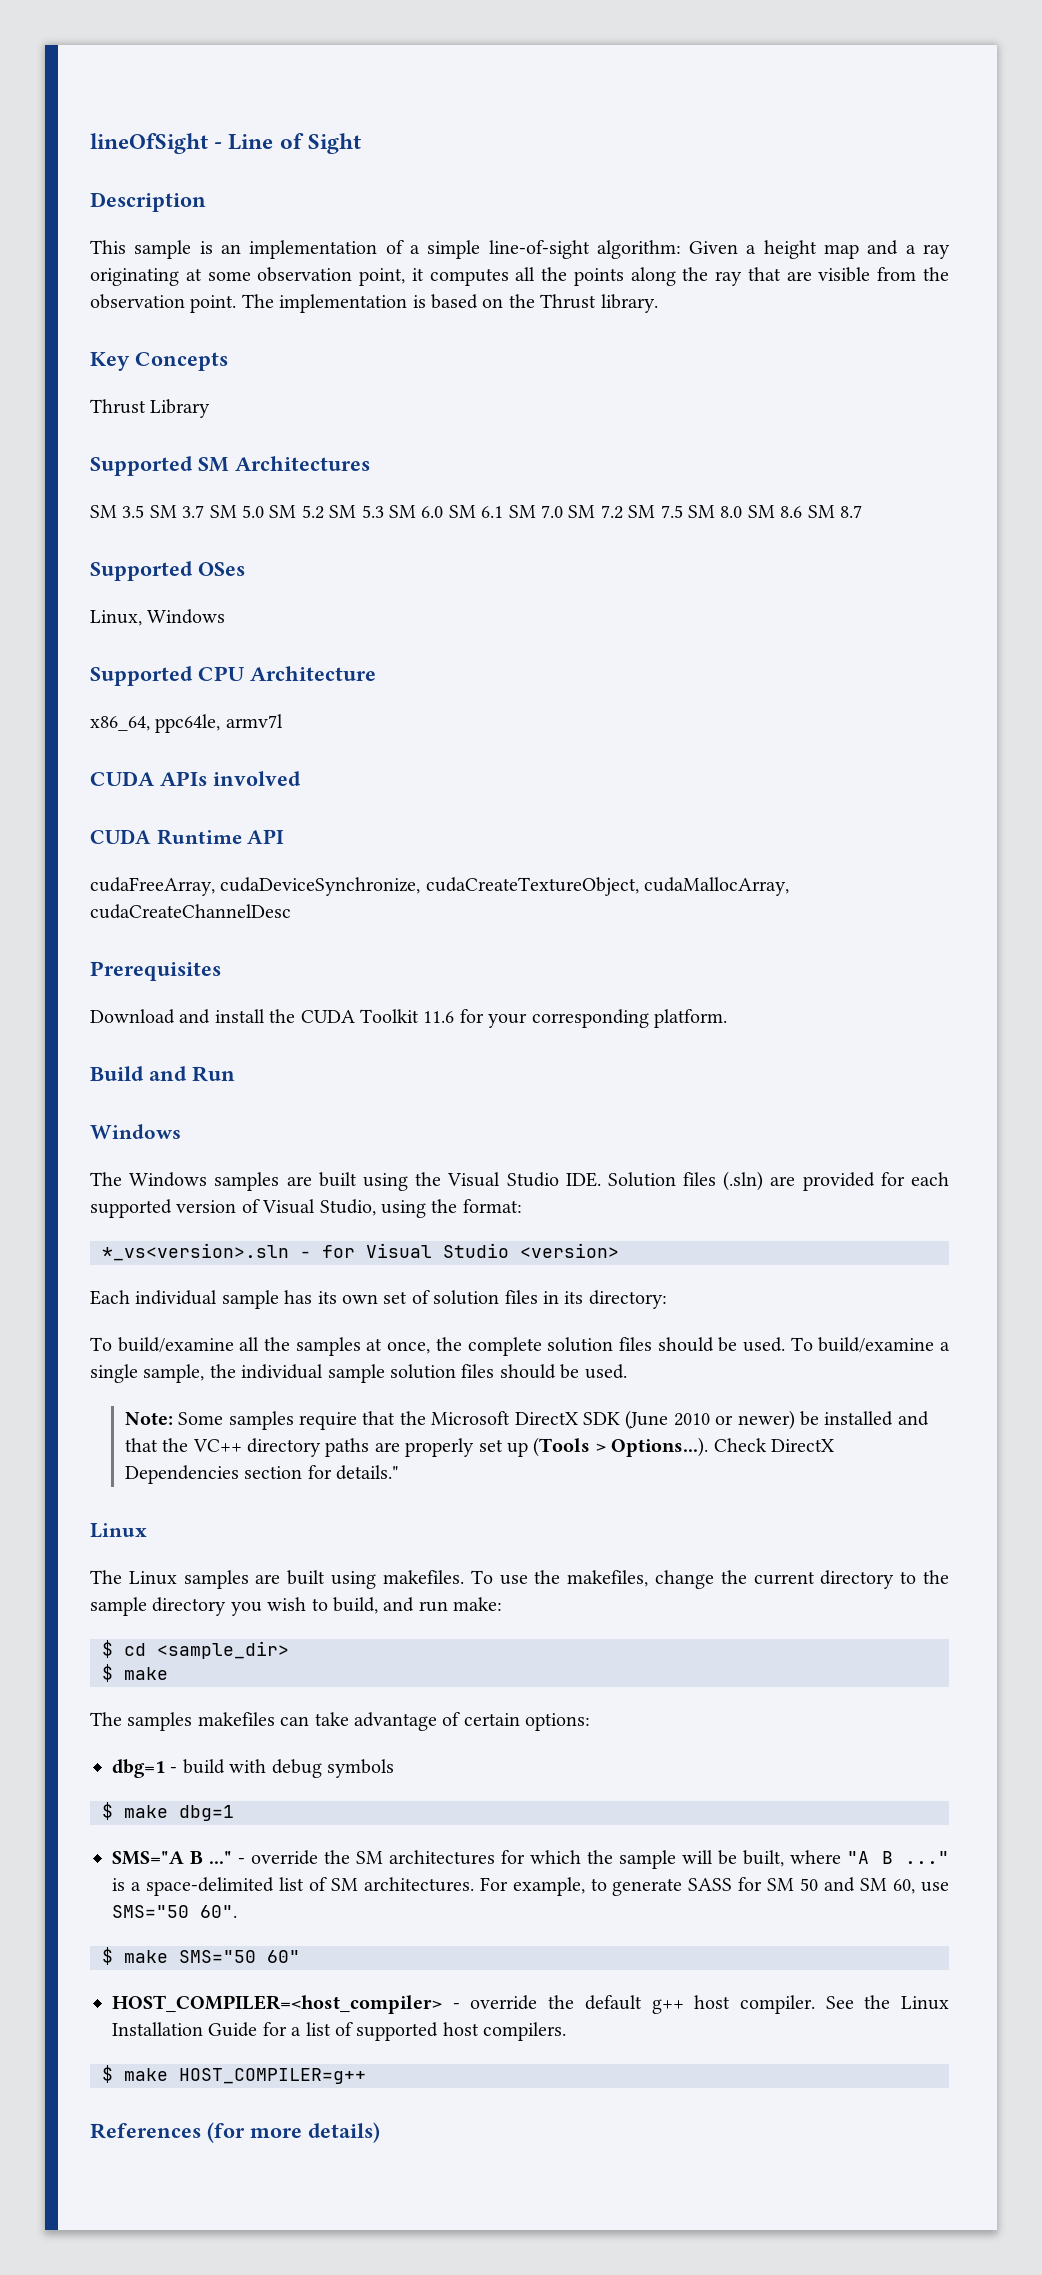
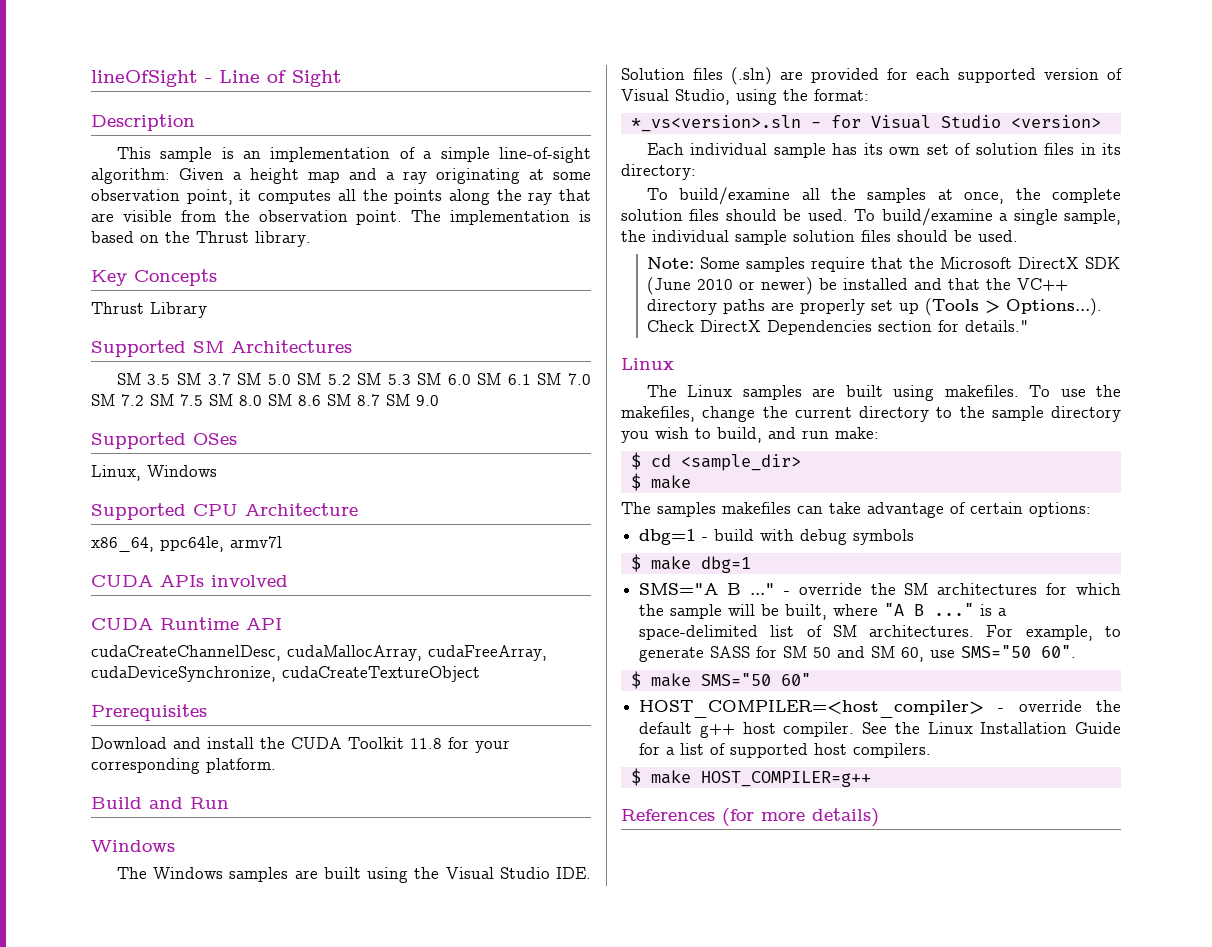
(862, 511) none -> [386,394,439,406] SM 9.0
[90,877,790,896] [90,904,291,919] cudaFreeArray, cudaDeviceSynchronize, cudaCreateTextureObject, cudaMallocArray, cudaCreateChannelDesc -> [91,645,547,661] [91,666,480,682] cudaCreateChannelDesc, cudaMallocArray, cudaFreeArray, cudaDeviceSynchronize, cudaCreateTextureObject
[423,1011,455,1023] 11.6 -> [410,738,442,749] 11.8

